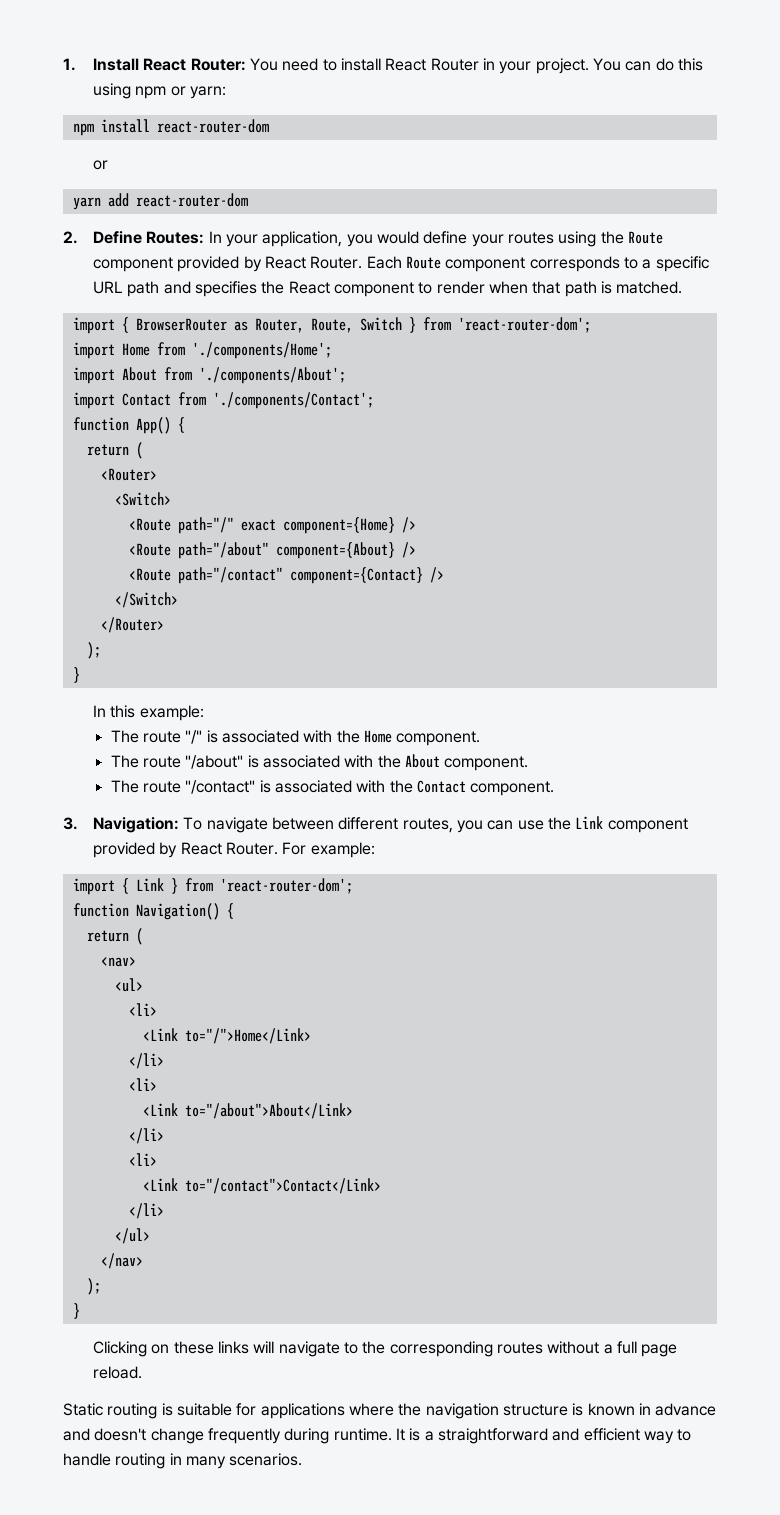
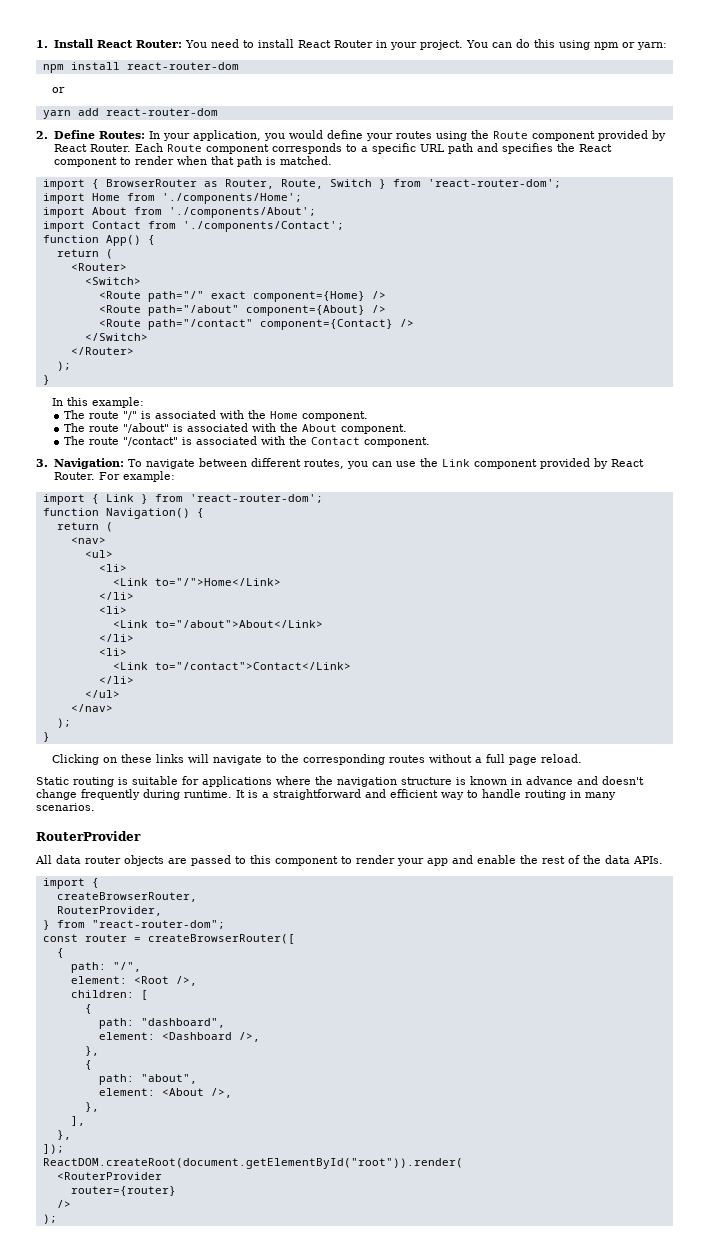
(303, 1459) none -> [36,831,141,841] [35,855,663,866] [42,878,99,889] [56,892,197,902] [56,906,162,916] [42,920,225,930] [42,934,295,944] [56,948,64,958] [70,962,141,973] [70,976,197,986] [70,990,148,1000] [84,1004,92,1014] [98,1018,225,1029] [98,1032,260,1042] [84,1046,99,1056] [84,1060,92,1070] [98,1074,197,1085] [98,1088,232,1098] [84,1102,99,1112] [70,1116,85,1126] [56,1130,71,1140] [42,1144,64,1154] [42,1158,463,1169] [56,1172,162,1180] [70,1186,176,1196] [56,1200,71,1208] [42,1214,57,1224] // RouterProvider // All data router objects are passed to this component to render your app and enable the rest of the data APIs. // import { // createBrowserRouter, // RouterProvider, // } from "react-router-dom"; // const router = createBrowserRouter([ // { // path: "/", // element: <Root />, // children: [ // { // path: "dashboard", // element: <Dashboard />, // }, // { // path: "about", // element: <About />, // }, // ], // }, // ]); // ReactDOM.createRoot(document.getElementById("root")).render( // <RouterProvider // router={router} // /> // );

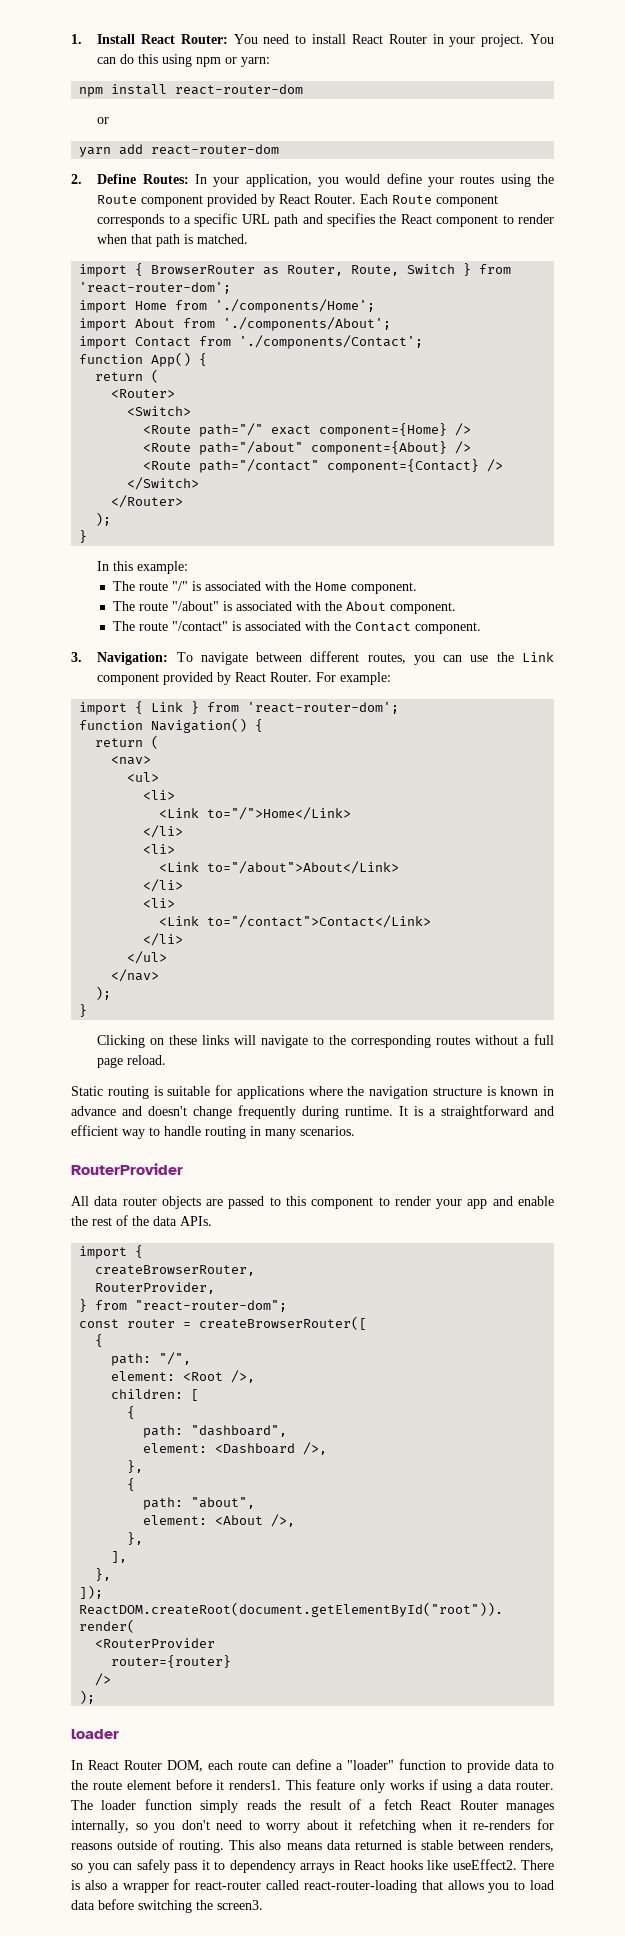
(57, 1219) none -> [71,1729,119,1739] [71,1759,554,1773] [71,1779,554,1793] [71,1799,555,1813] [71,1819,554,1833] [71,1839,554,1853] [71,1859,554,1873] [71,1879,554,1893] [71,1899,263,1913] // loader // In React Router DOM, each route can define a "loader" function to provide data to the route element before it renders1. This feature only works if using a data router. The loader function simply reads the result of a fetch React Router manages internally, so you don't need to worry about it refetching when it re-renders for reasons outside of routing. This also means data returned is stable between renders, so you can safely pass it to dependency arrays in React hooks like useEffect2. There is also a wrapper for react-router called react-router-loading that allows you to load data before switching the screen3.

